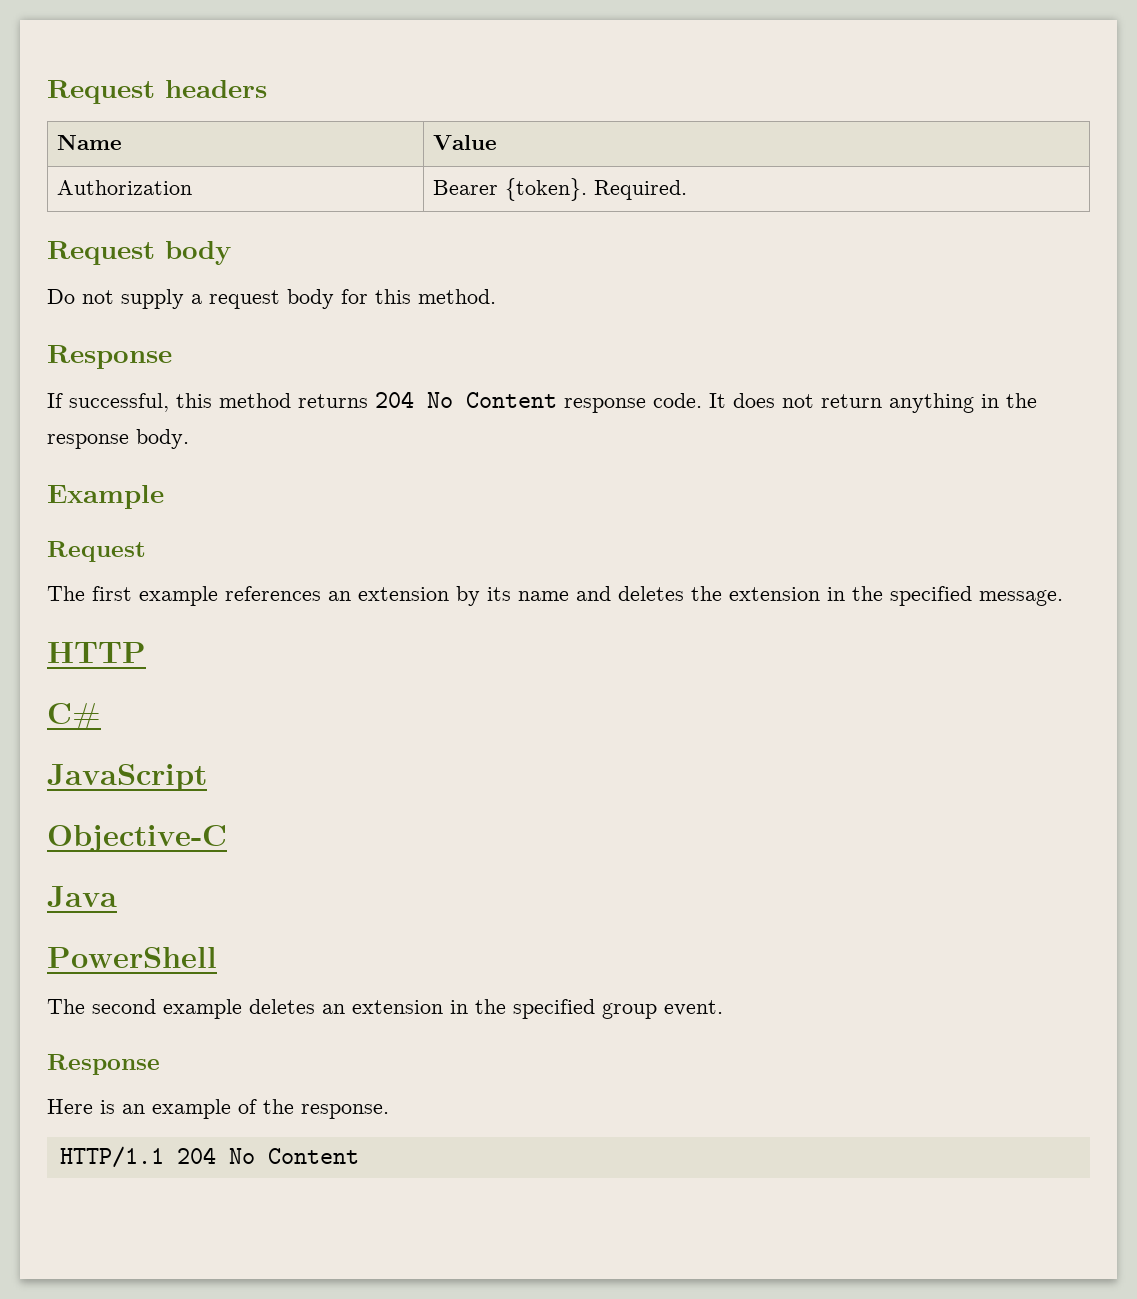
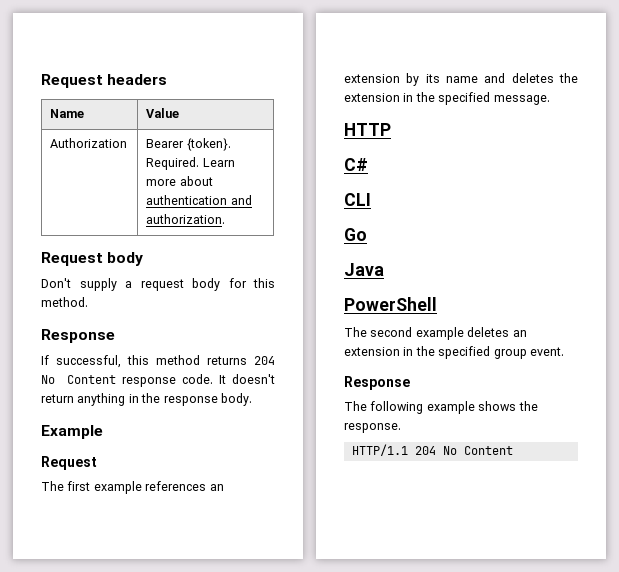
(688, 190) none -> [202,158,235,167] [146,176,213,186] [146,195,252,205] [146,214,226,224] Learn more about authentication and authorization.
[47,289,114,304] Do not -> [41,278,71,288] Don't
[733,393,814,408] does not -> [232,374,275,384] doesn't
[47,764,207,791] [47,825,227,852] JavaScript // Objective-C -> [344,193,371,206] [344,228,367,241] CLI // Go
[47,1099,257,1119] Here is an example of -> [344,401,517,414] The following example shows

